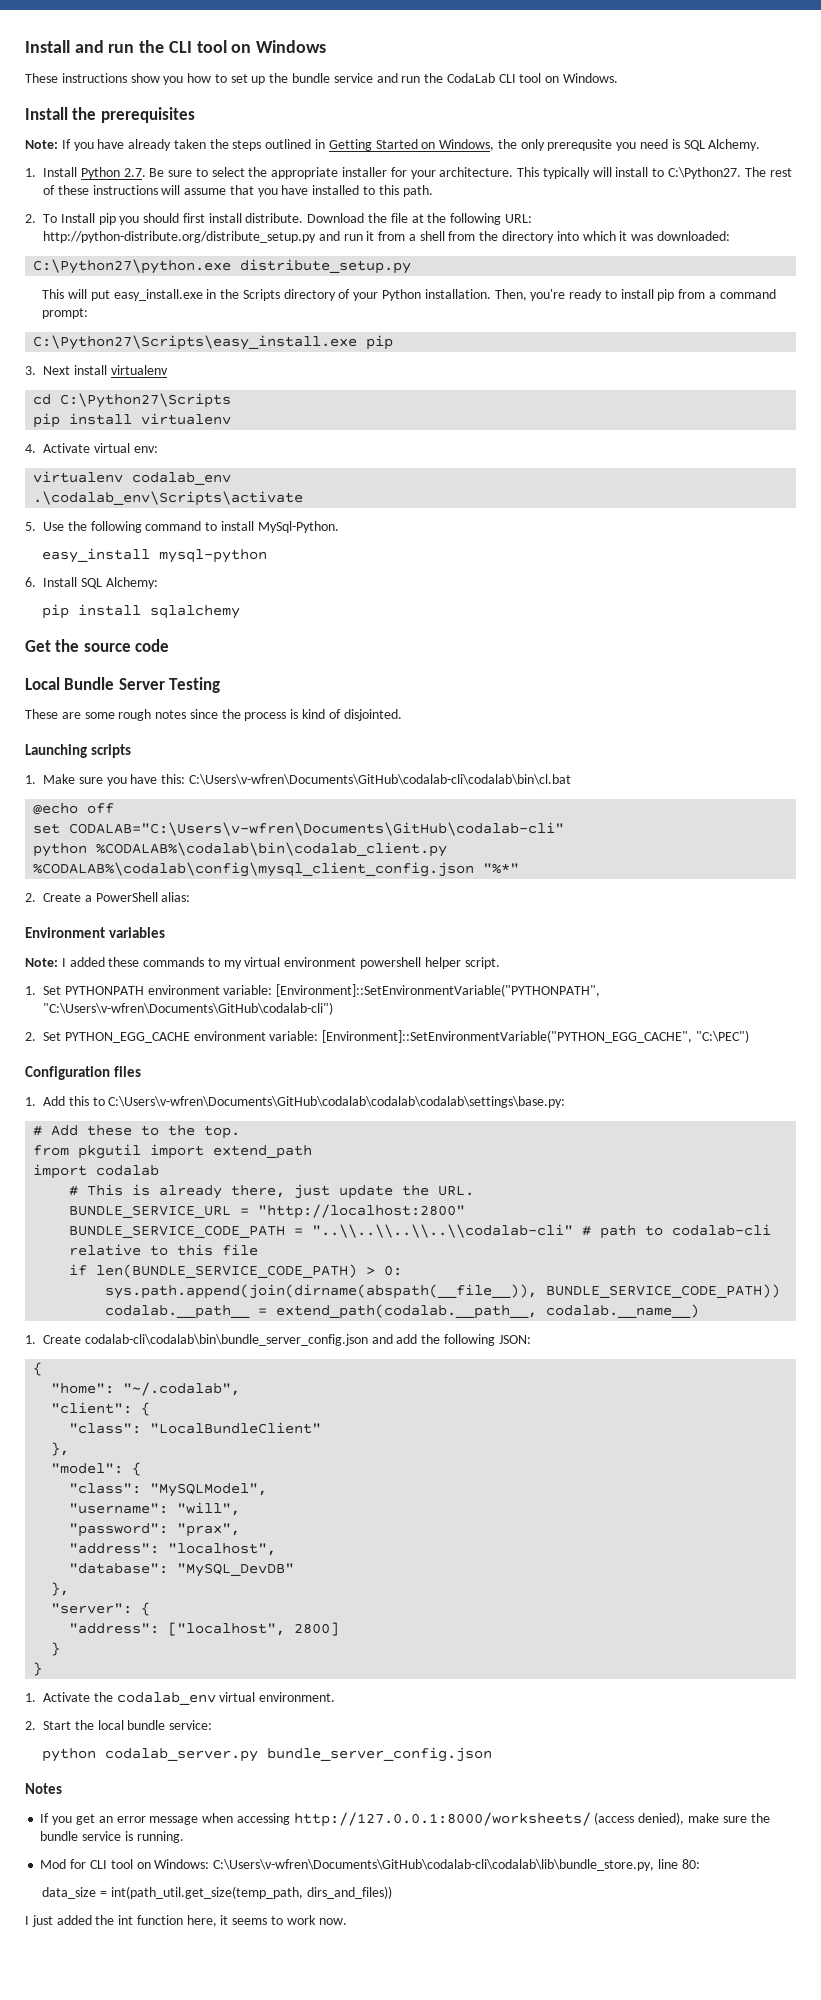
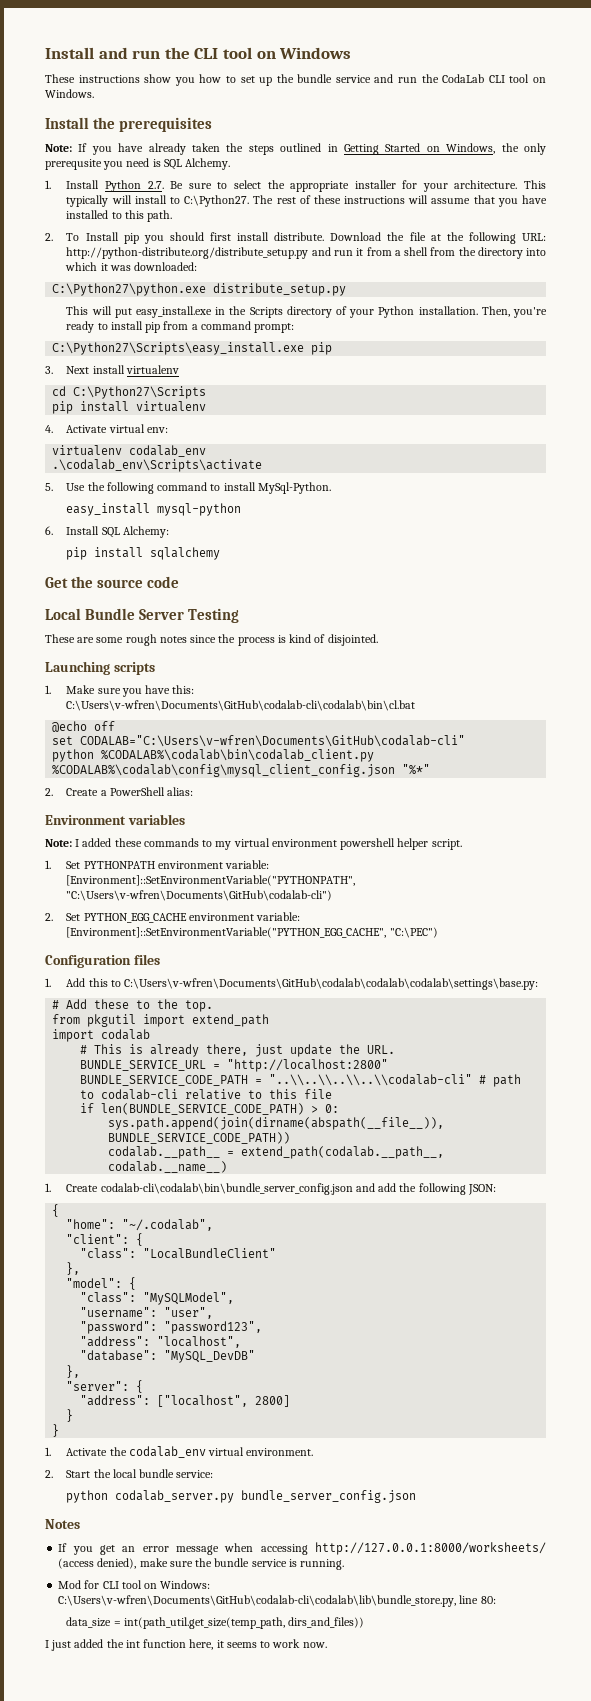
[177,1502,241,1516] "will", -> [164,1307,214,1319] "user",
[177,1523,241,1537] "prax", -> [164,1321,263,1334] "password123",

